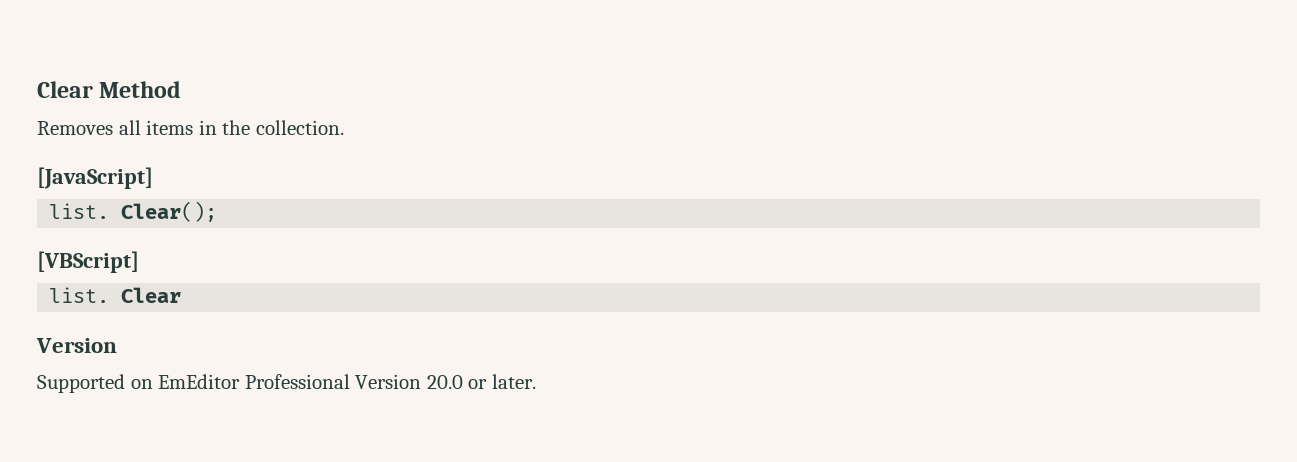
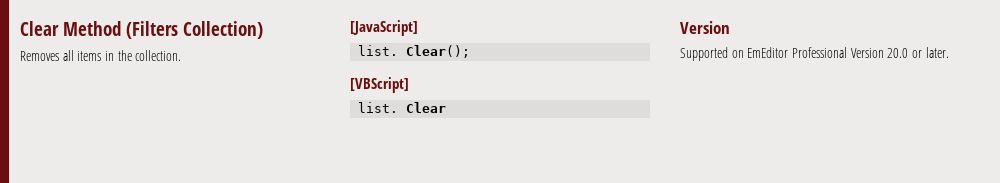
(182, 89) none -> [126,21,264,39] (Filters Collection)

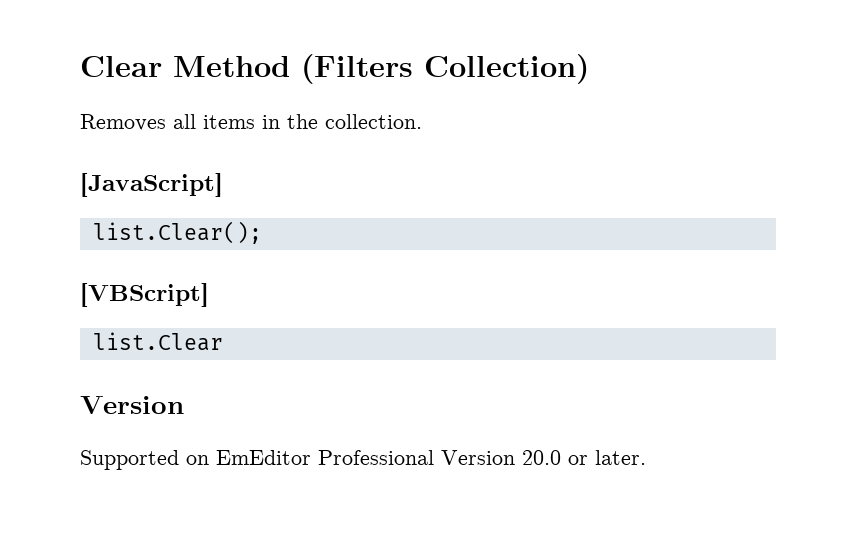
[358,45,471,58] list. Clear(); -> [92,221,262,244] list.Clear();
[358,102,447,113] list. Clear -> [92,332,223,351] list.Clear

